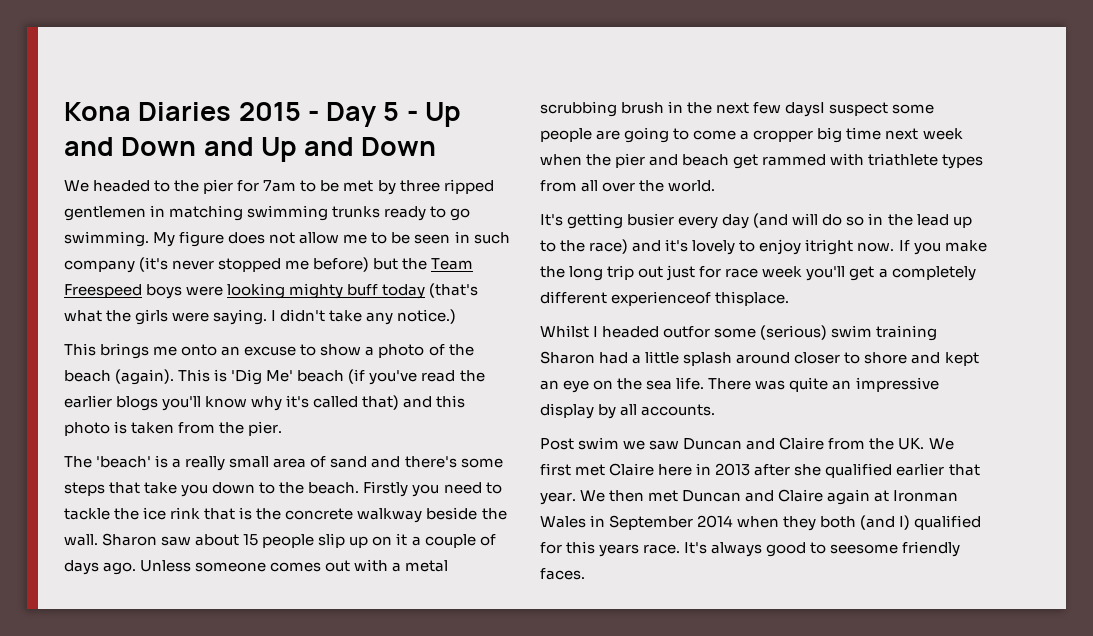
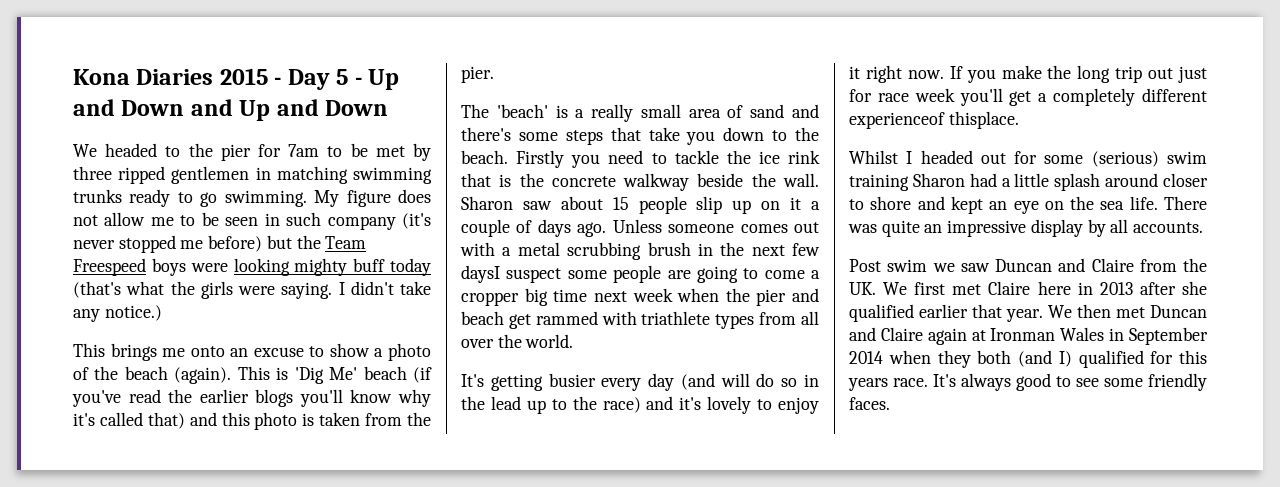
[805,239,854,255] itright -> [849,65,902,83] it right
[663,326,711,338] outfor -> [980,151,1038,164] out for
[830,544,899,554] seesome -> [1076,378,1143,387] see some

